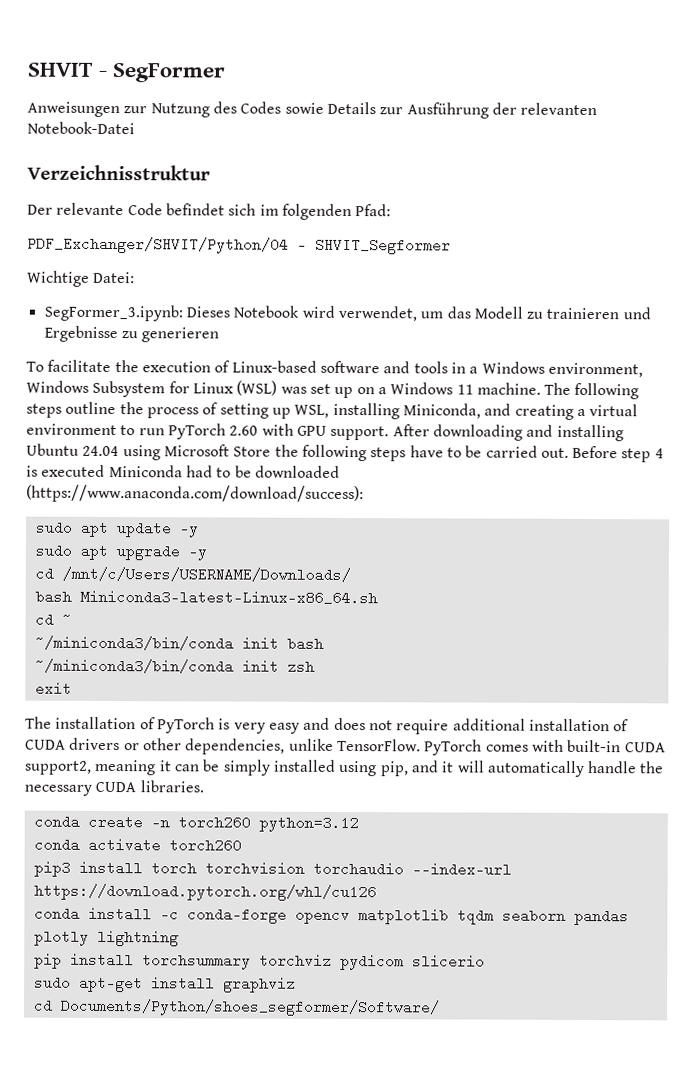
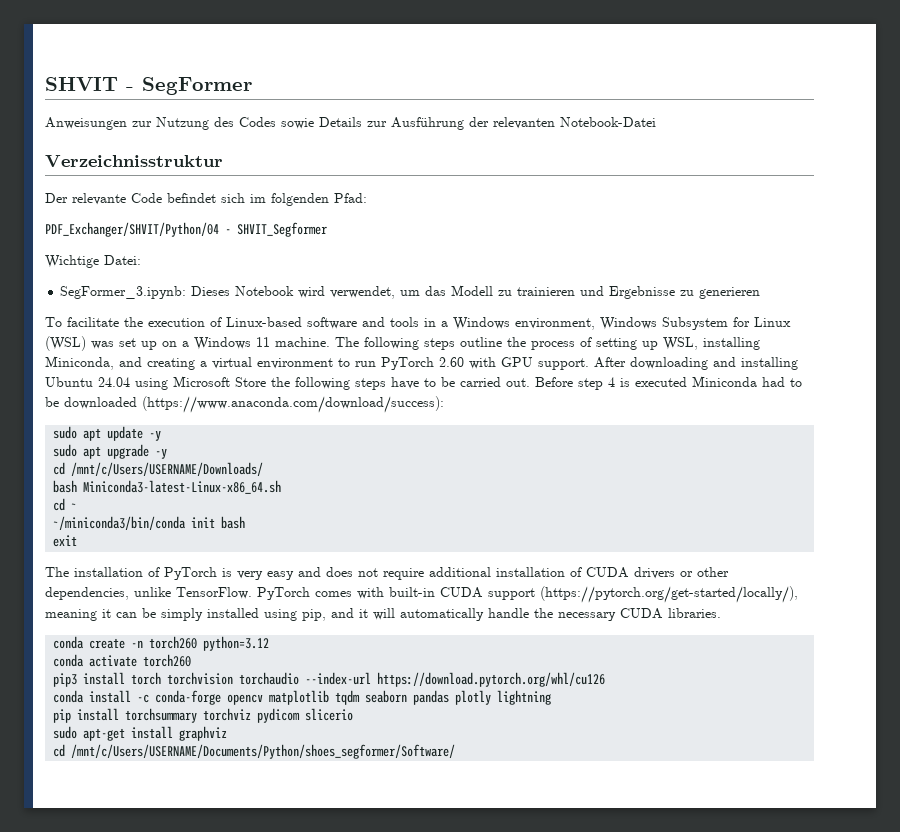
[34,658,315,674] // ~/miniconda3/bin/conda init zsh -> (246, 522) none
[24,760,92,775] support2, -> [488,586,798,603] support (https://pytorch.org/get-started/locally/),
[59,998,440,1017] Documents/Python/shoes_segformer/Software/ -> [71,744,456,759] /mnt/c/Users/USERNAME/Documents/Python/shoes_segformer/Software/

